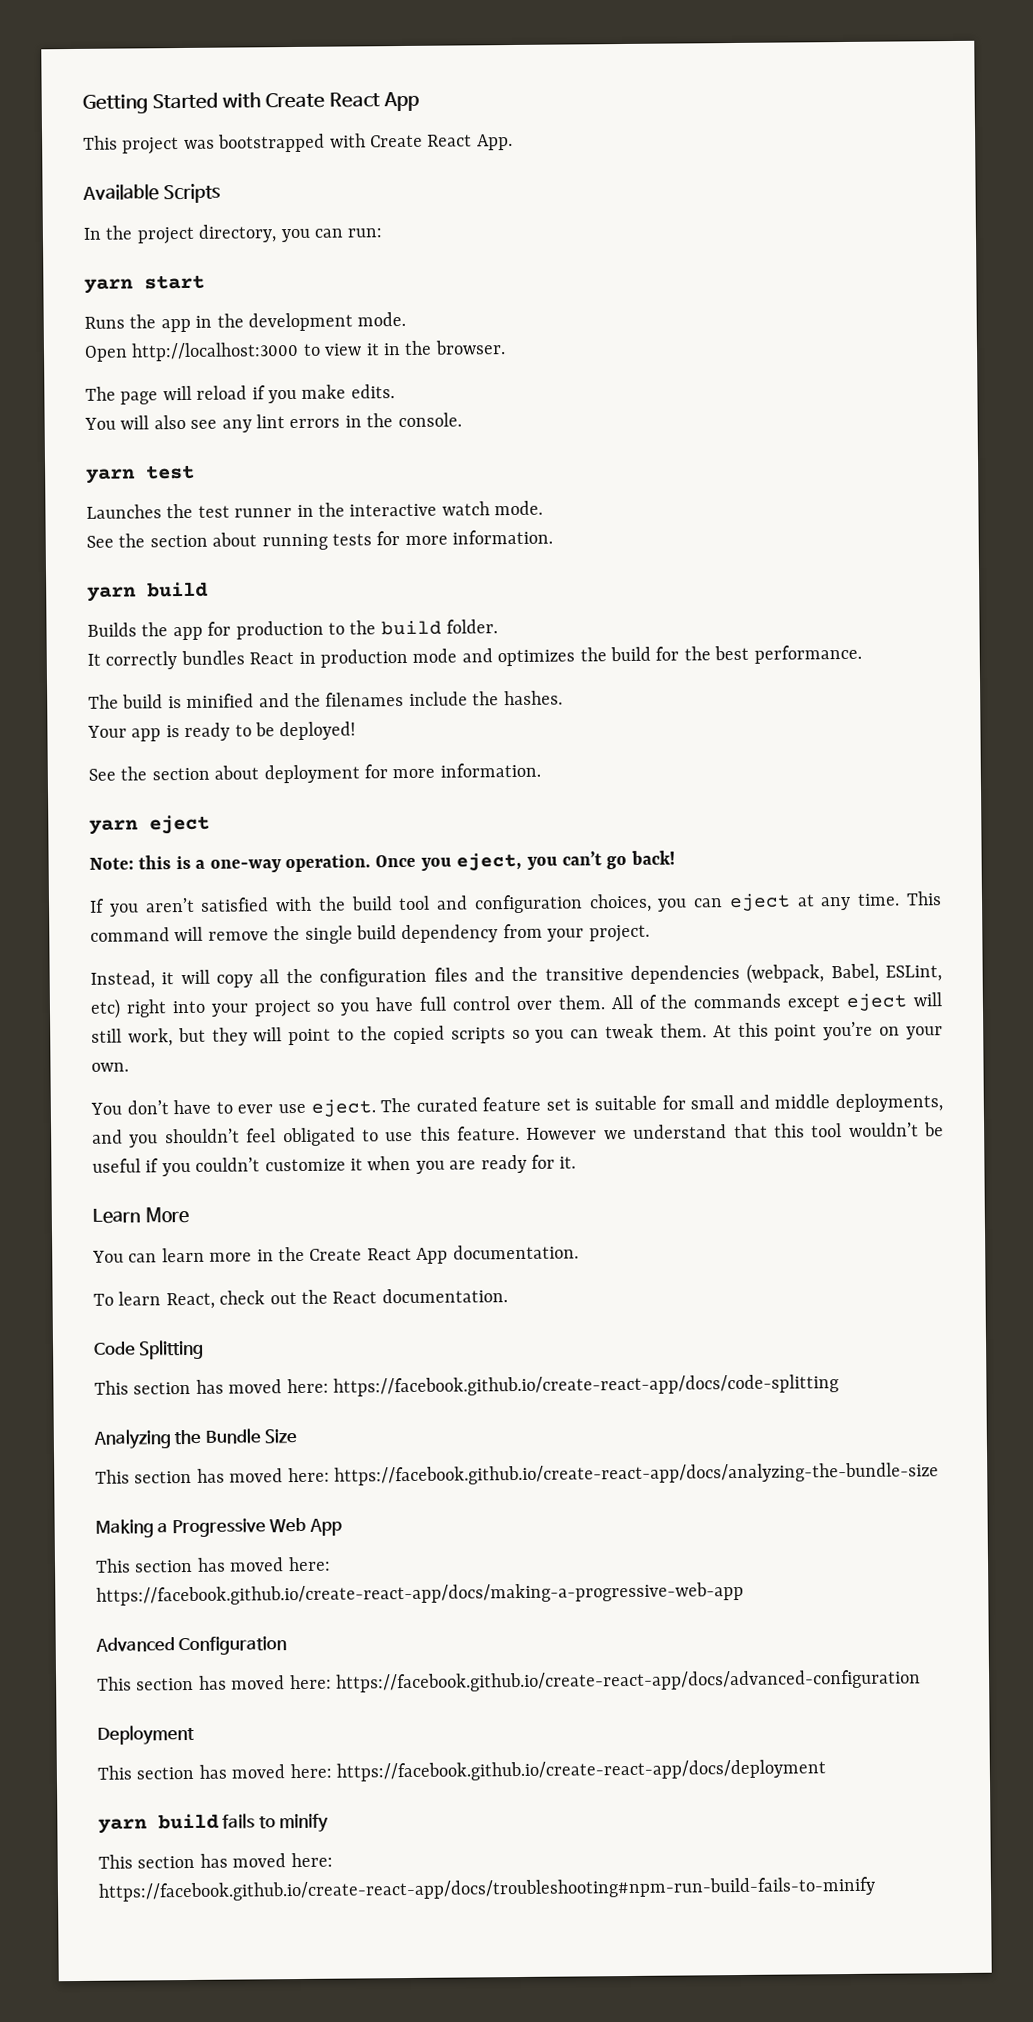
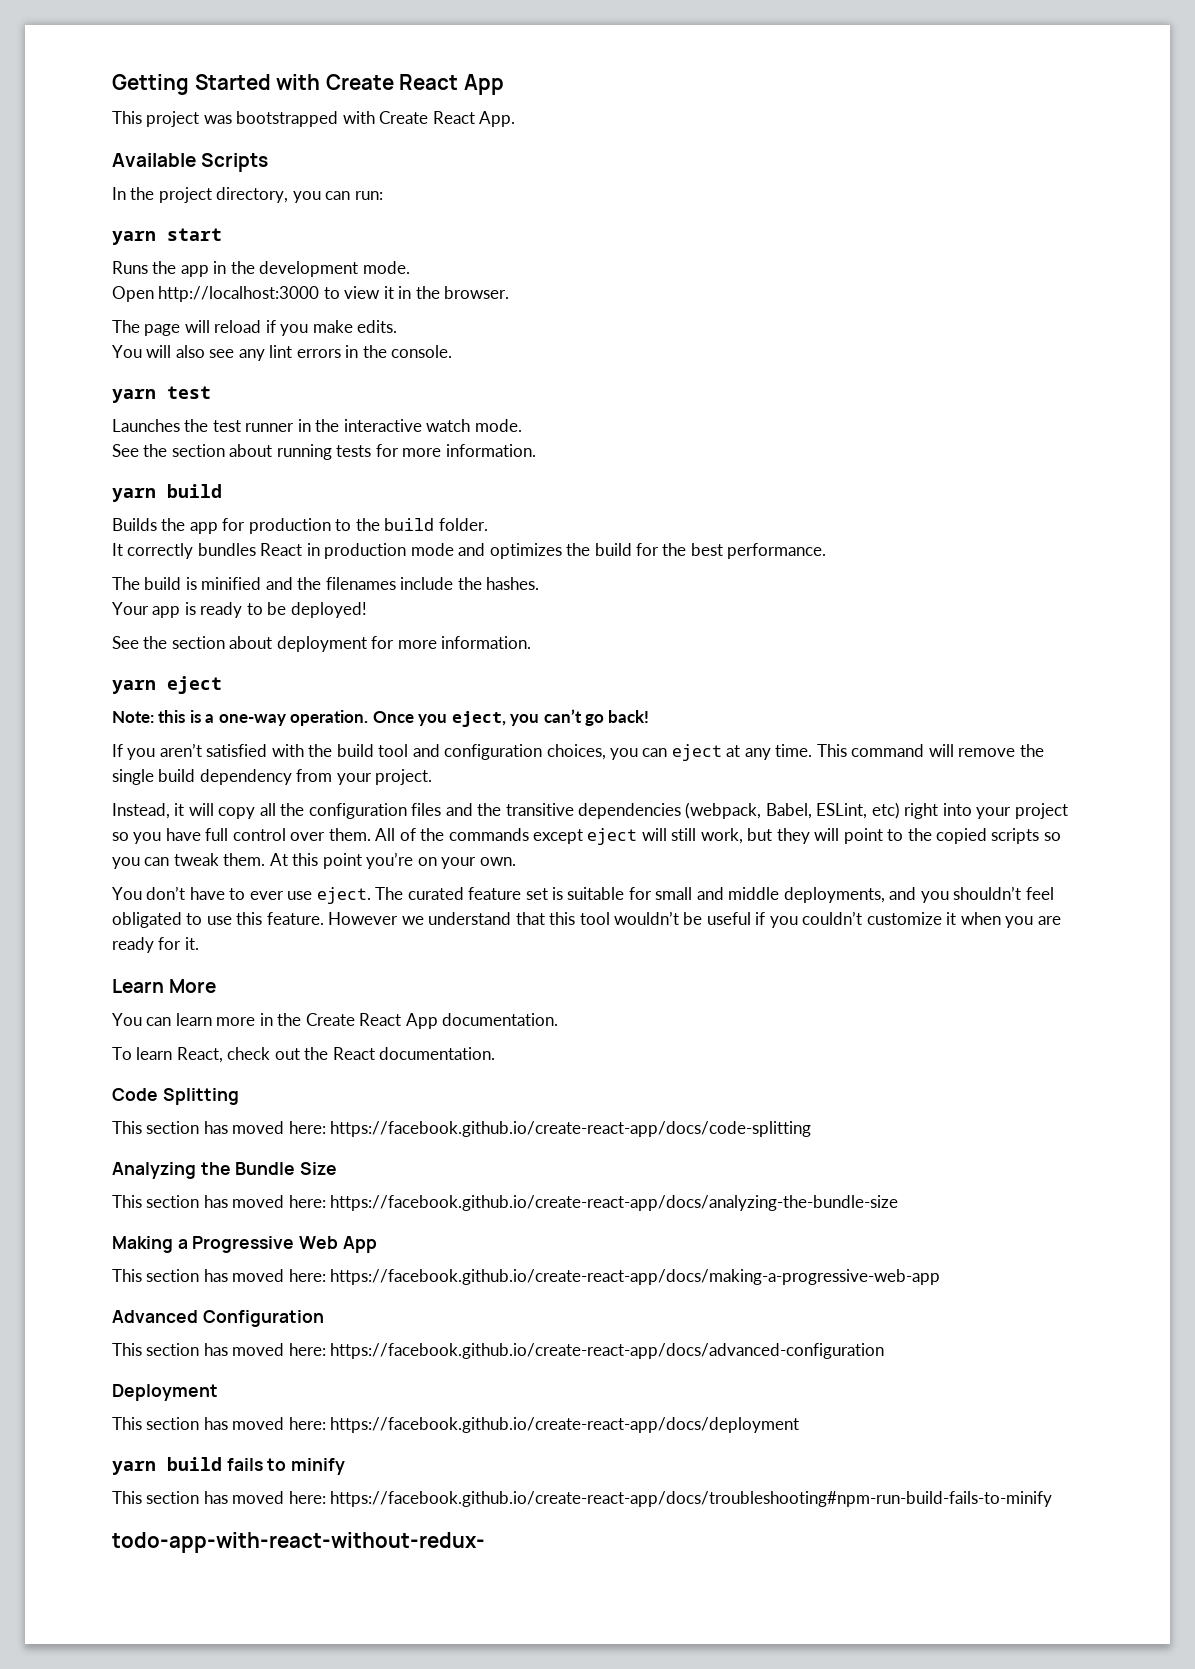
(876, 1889) none -> [112,1532,485,1553] // todo-app-with-react-without-redux-

